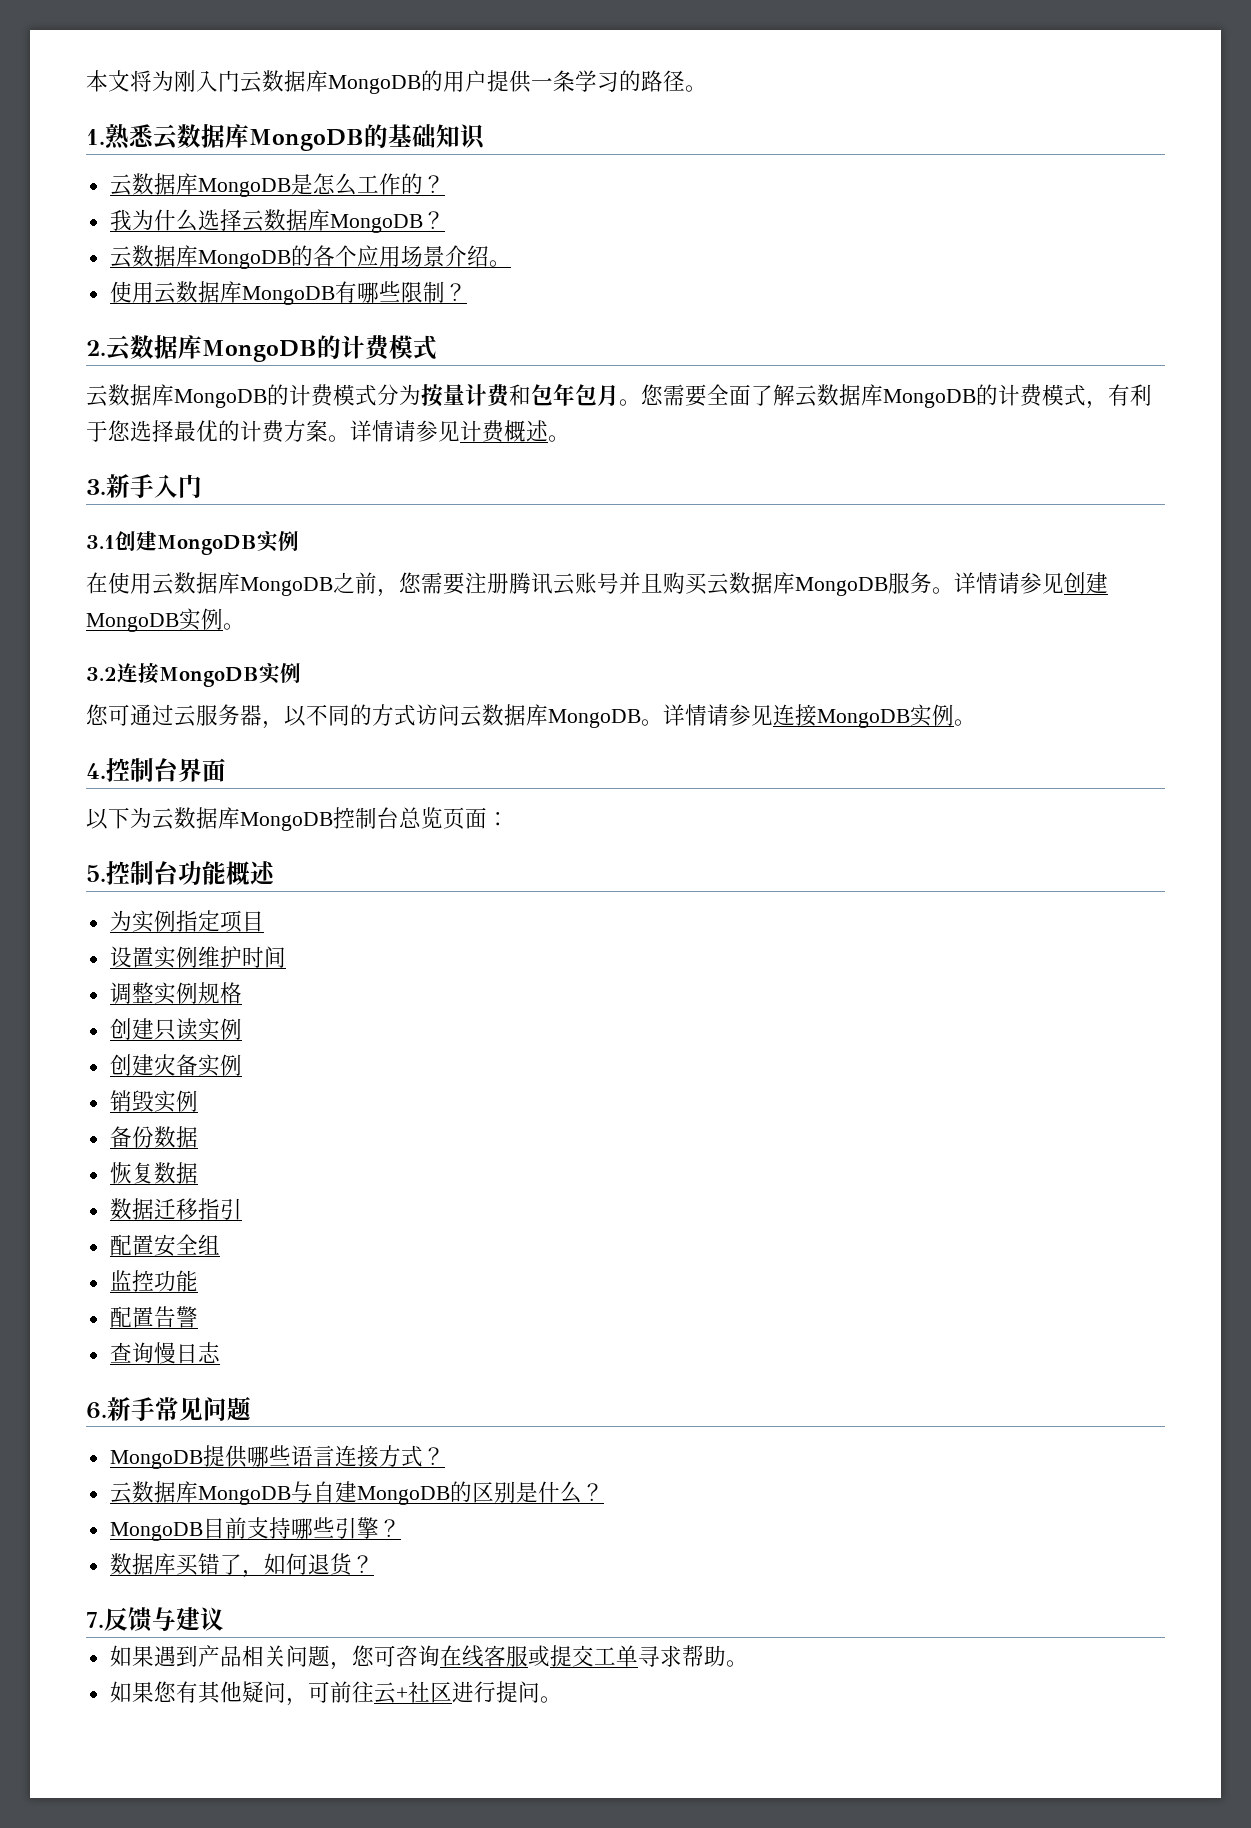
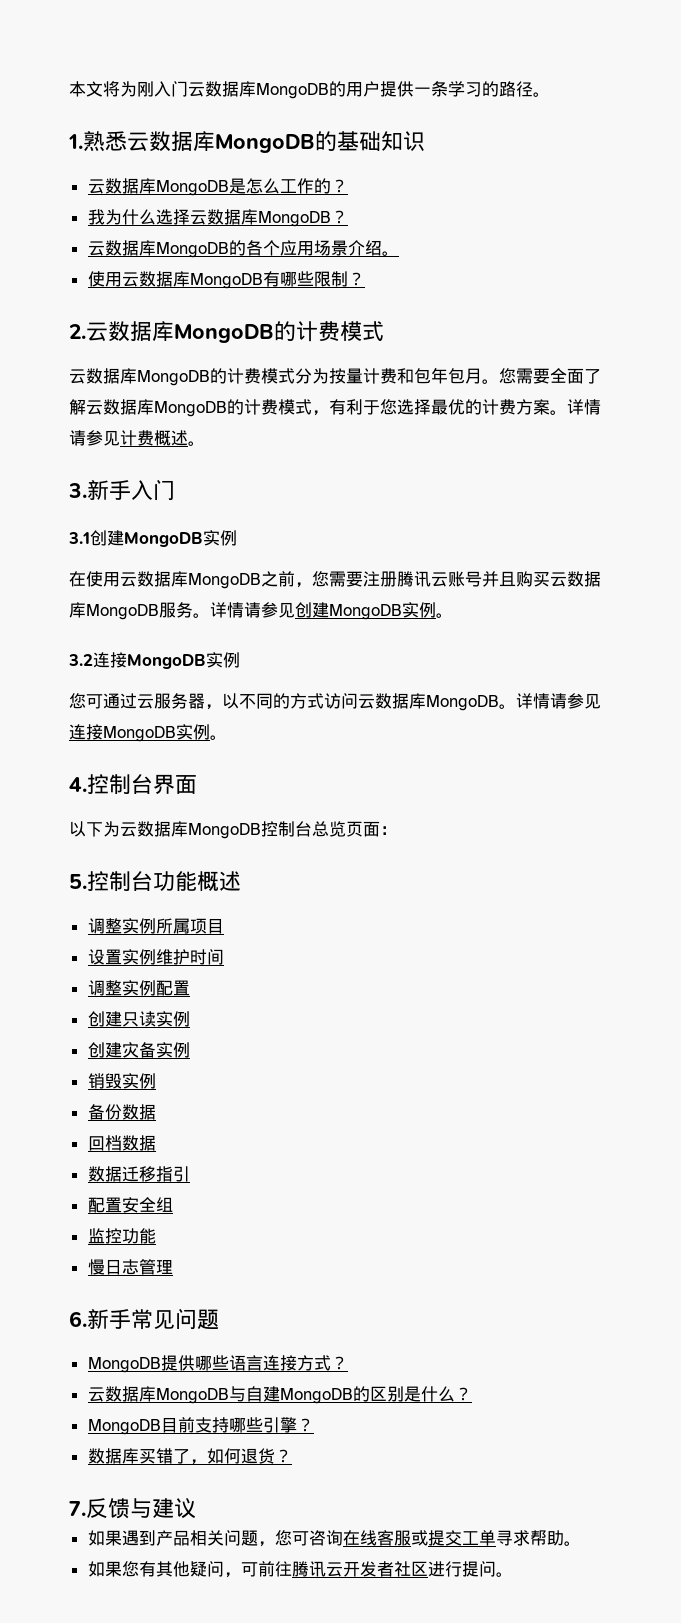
[109,910,220,933] 为实例指定 -> [87,918,190,934] 调整实例所属
[197,982,242,1004] 规格 -> [155,980,190,996] 配置
[109,1162,154,1184] 恢复 -> [87,1135,122,1151] 回档
[109,1306,198,1328] [109,1342,154,1363] 配置告警 // 查询 -> (156, 1236) none
(221, 1352) none -> [138,1259,173,1275] 管理
[373,1682,408,1704] 云+ -> [291,1561,394,1577] 腾讯云开发者

